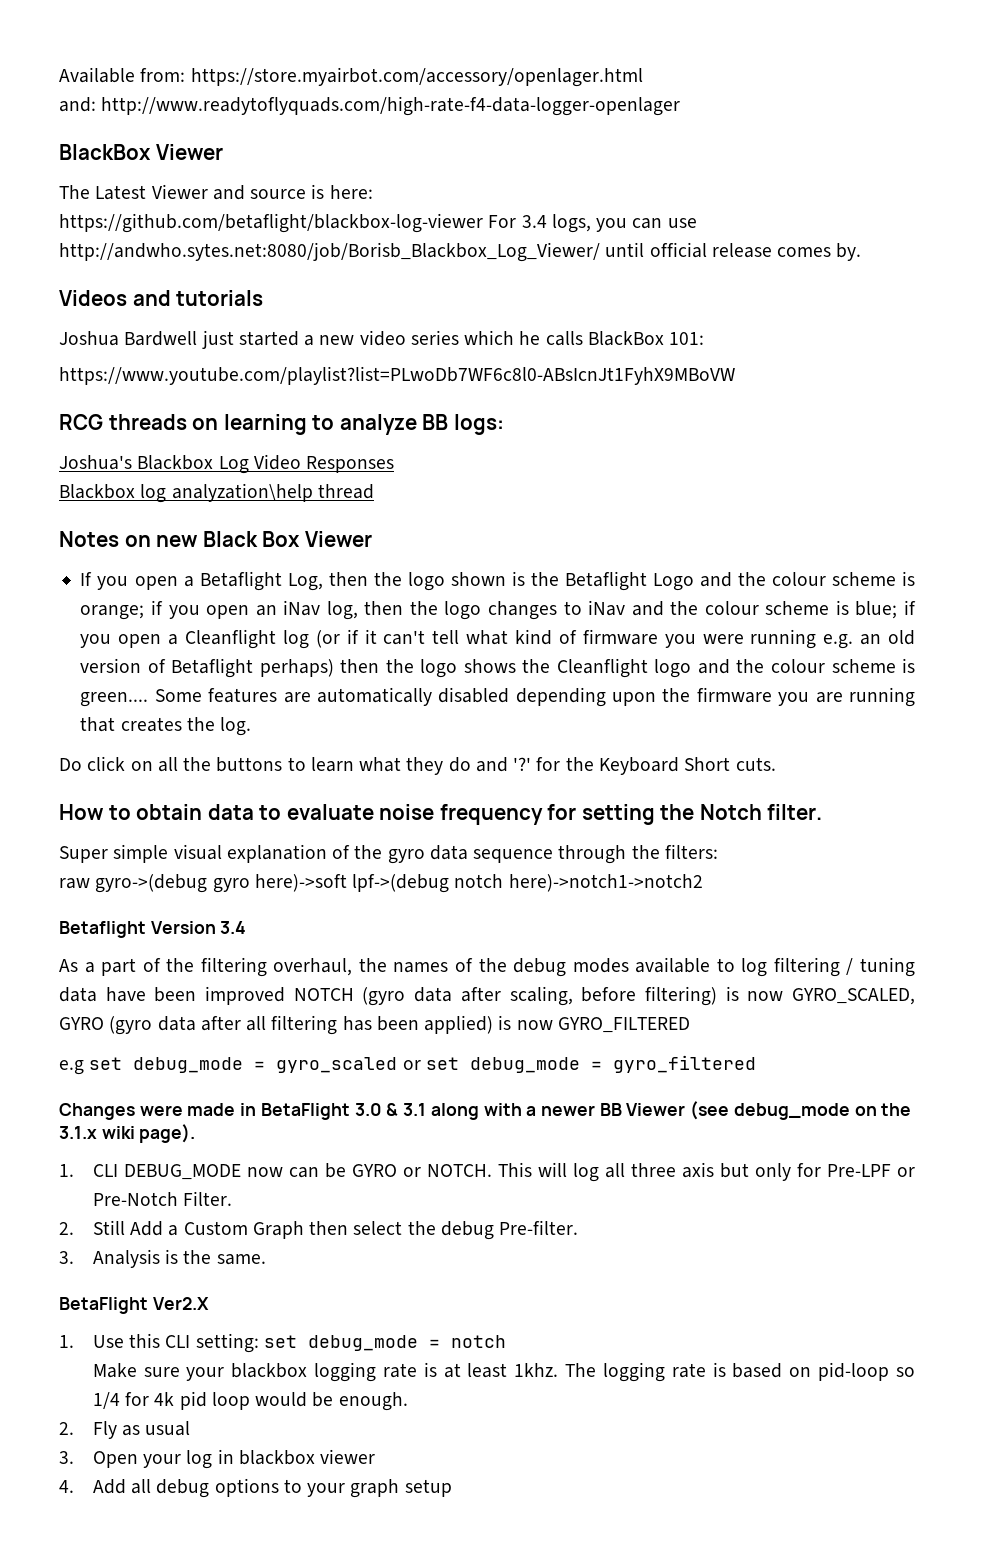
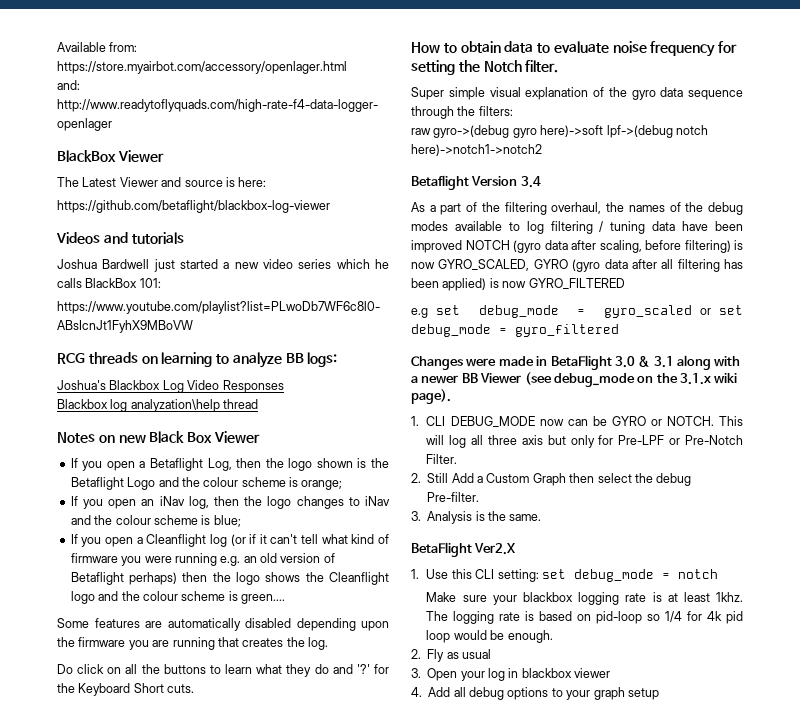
[488,214,697,233] [59,242,862,262] For 3.4 logs, you can use http://andwho.sytes.net:8080/job/Borisb_Blackbox_Log_Viewer/ until official release comes by. -> (330, 206) none
[151,600,164,615] if -> [70,496,78,506] // If
[903,600,916,615] if -> [70,534,78,544] // If
(149, 699) none -> (285, 599) //

